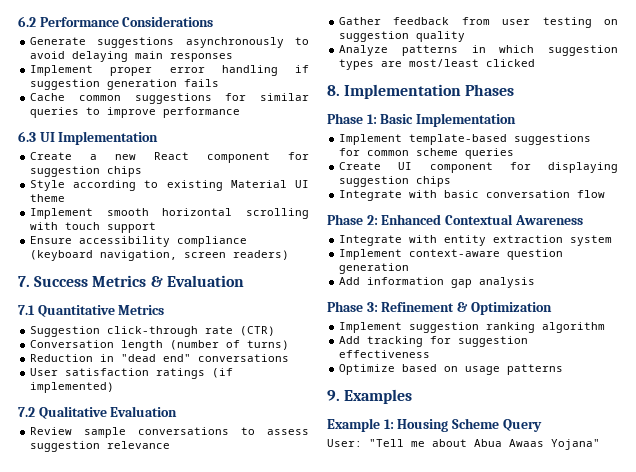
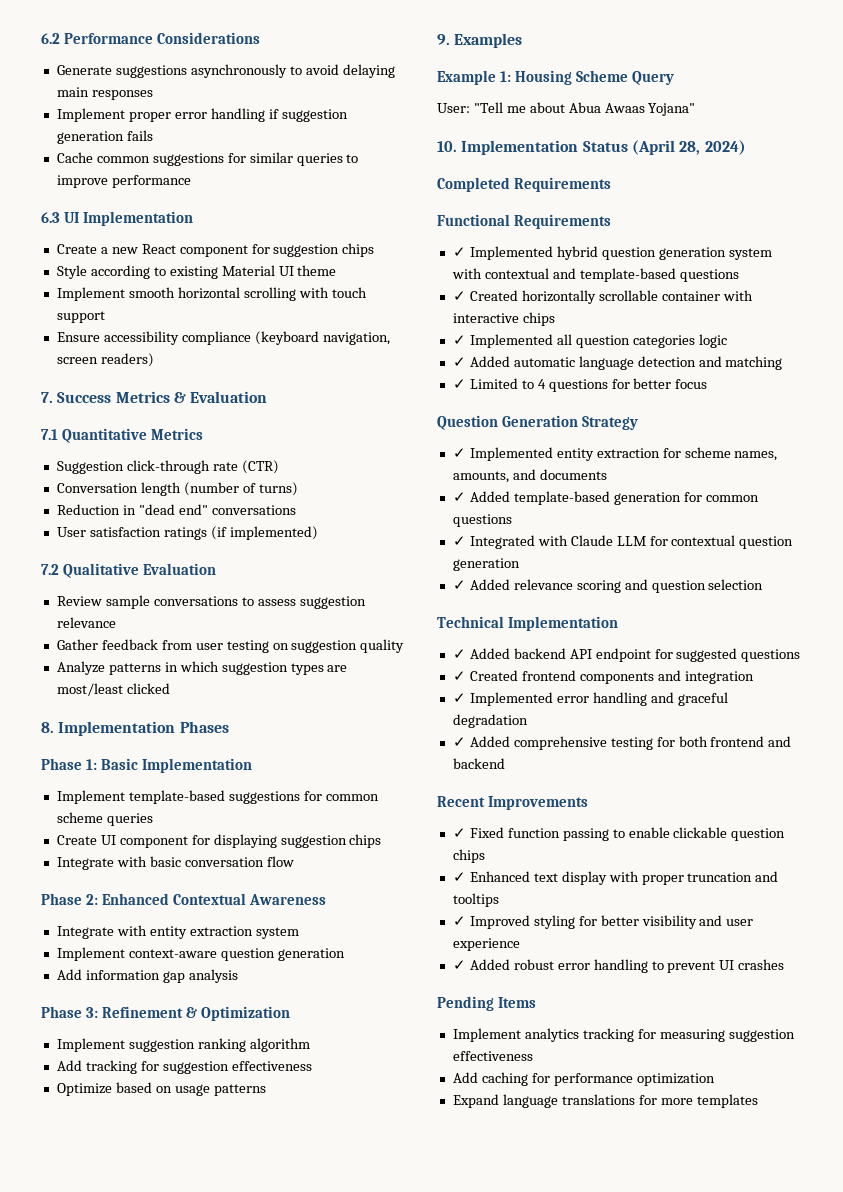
(600, 444) none -> [437,140,746,155] [437,177,612,192] [437,214,611,229] [452,246,772,260] [451,268,739,282] [452,290,753,304] [452,312,555,326] [452,334,727,348] [452,356,783,370] [452,378,708,392] [437,415,638,430] [452,447,778,461] [452,469,607,483] [452,491,759,505] [452,514,512,527] [452,535,794,549] [452,558,520,571] [452,579,764,593] [437,616,618,631] [452,648,801,662] [452,670,754,684] [452,692,728,706] [452,714,528,728] [452,736,792,750] [452,758,505,769] [437,796,589,810] [452,827,786,841] [452,849,485,863] [452,871,779,885] [452,893,499,907] [452,915,754,929] [452,938,520,951] [452,959,785,973] [437,996,537,1011] [452,1028,795,1042] [452,1051,533,1061] [452,1072,715,1086] [452,1094,758,1108] // 10. Implementation Status (April 28, 2024) // Completed Requirements // Functional Requirements // ✓ Implemented hybrid question generation system with contextual and template-based questions // ✓ Created horizontally scrollable container with interactive chips // ✓ Implemented all question categories logic // ✓ Added automatic language detection and matching // ✓ Limited to 4 questions for better focus // Question Generation Strategy // ✓ Implemented entity extraction for scheme names, amounts, and documents // ✓ Added template-based generation for common questions // ✓ Integrated with Claude LLM for contextual question generation // ✓ Added relevance scoring and question selection // Technical Implementation // ✓ Added backend API endpoint for suggested questions // ✓ Created frontend components and integration // ✓ Implemented error handling and graceful degradation // ✓ Added comprehensive testing for both frontend and backend // Recent Improvements // ✓ Fixed function passing to enable clickable question chips // ✓ Enhanced text display with proper truncation and tooltips // ✓ Improved styling for better visibility and user experience // ✓ Added robust error handling to prevent UI crashes // Pending Items // Implement analytics tracking for measuring suggestion effectiveness // Add caching for performance optimization // Expand language translations for more templates

